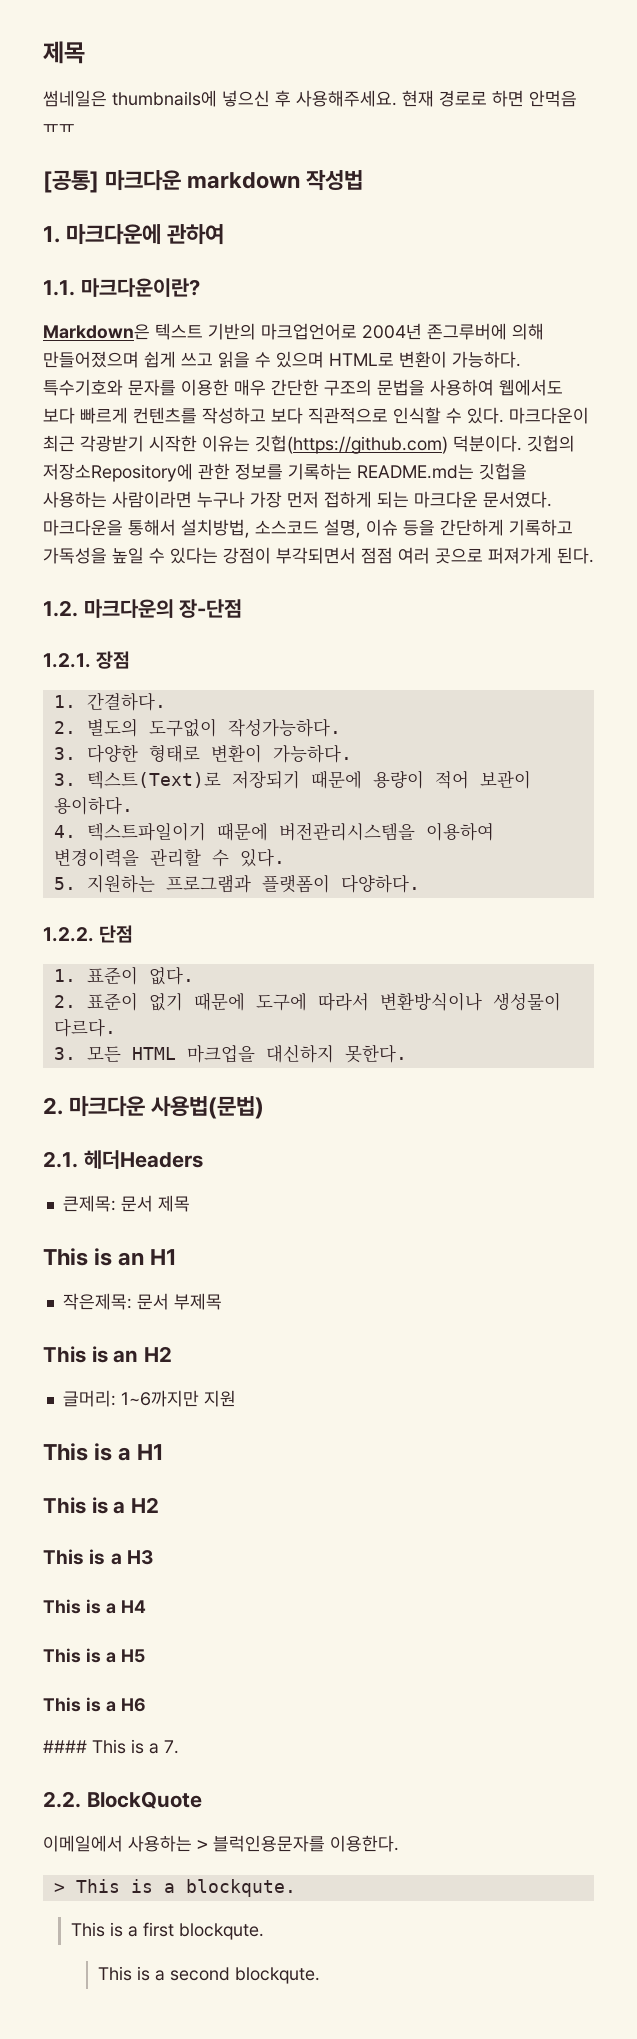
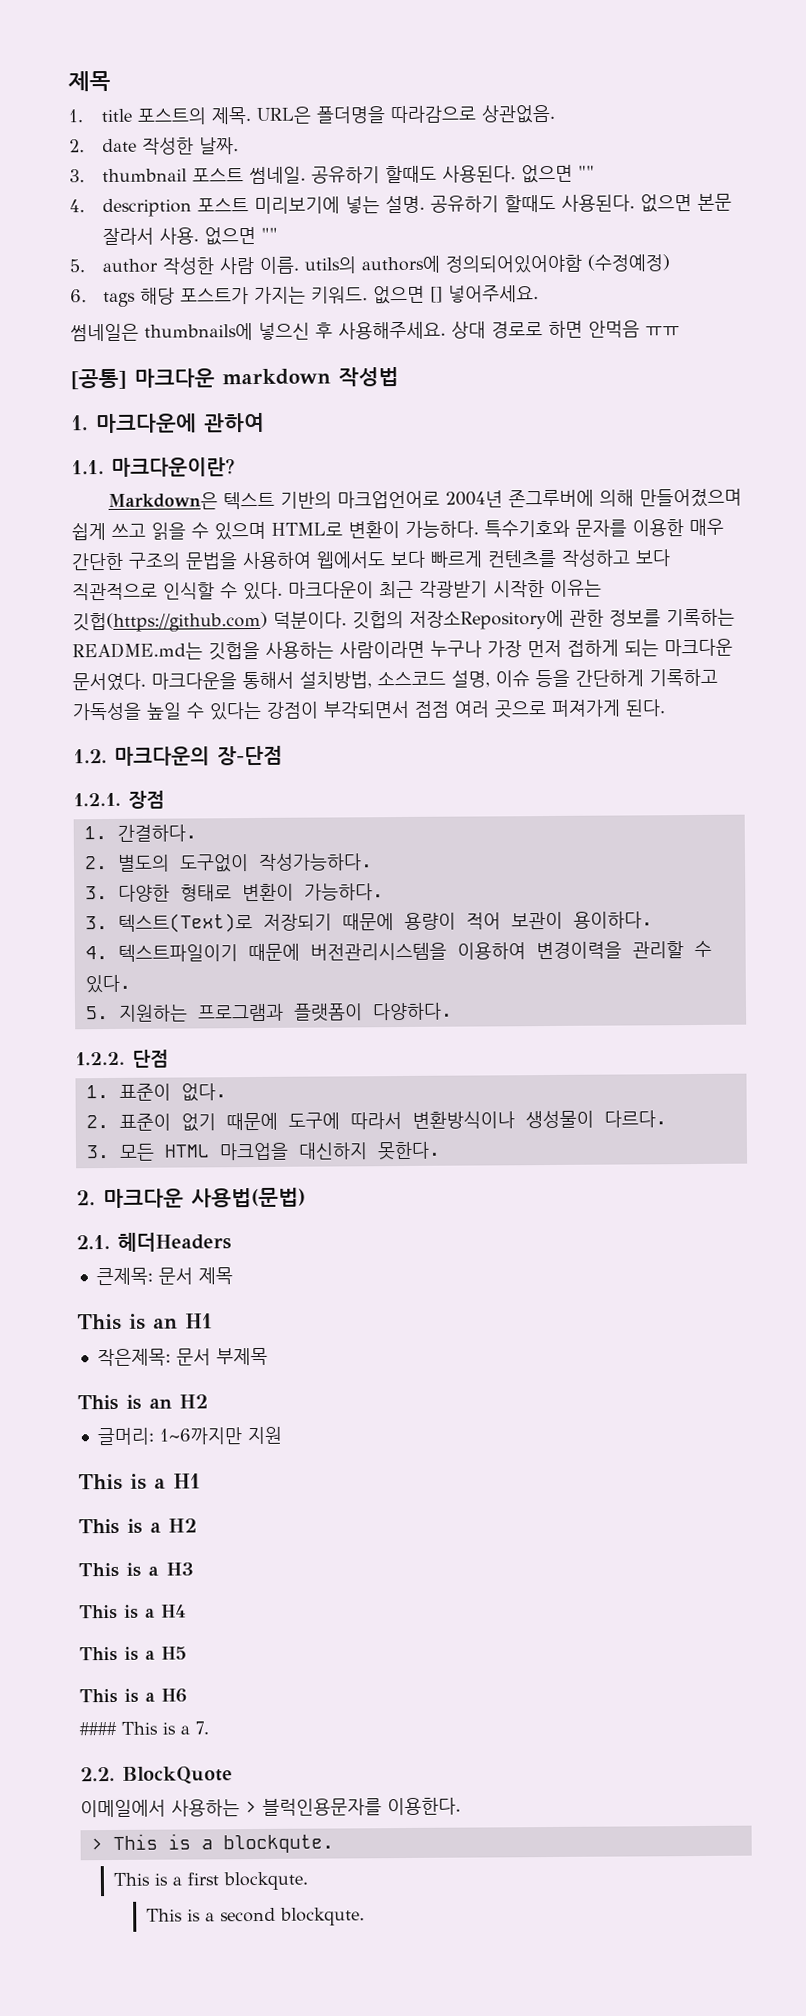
[43,41,85,64] 제목 -> [68,70,111,92] [68,104,555,125] [69,137,239,155] [69,164,595,185] [69,193,732,218] [101,226,278,246] [69,254,670,275] [70,285,539,308] 제목 // 1. title 포스트의 제목. URL은 폴더명을 따라감으로 상관없음. // 2. date 작성한 날짜. // 3. thumbnail 포스트 썸네일. 공유하기 할때도 사용된다. 없으면 "" // 4. description 포스트 미리보기에 넣는 설명. 공유하기 할때도 사용된다. 없으면 본문 잘라서 사용. 없으면 "" // 5. author 작성한 사람 이름. utils의 authors에 정의되어있어야함 (수정예정) // 6. tags 해당 포스트가 가지는 키워드. 없으면 [] 넣어주세요.
[402,90,434,107] 현재 -> [451,321,486,339] 상대

